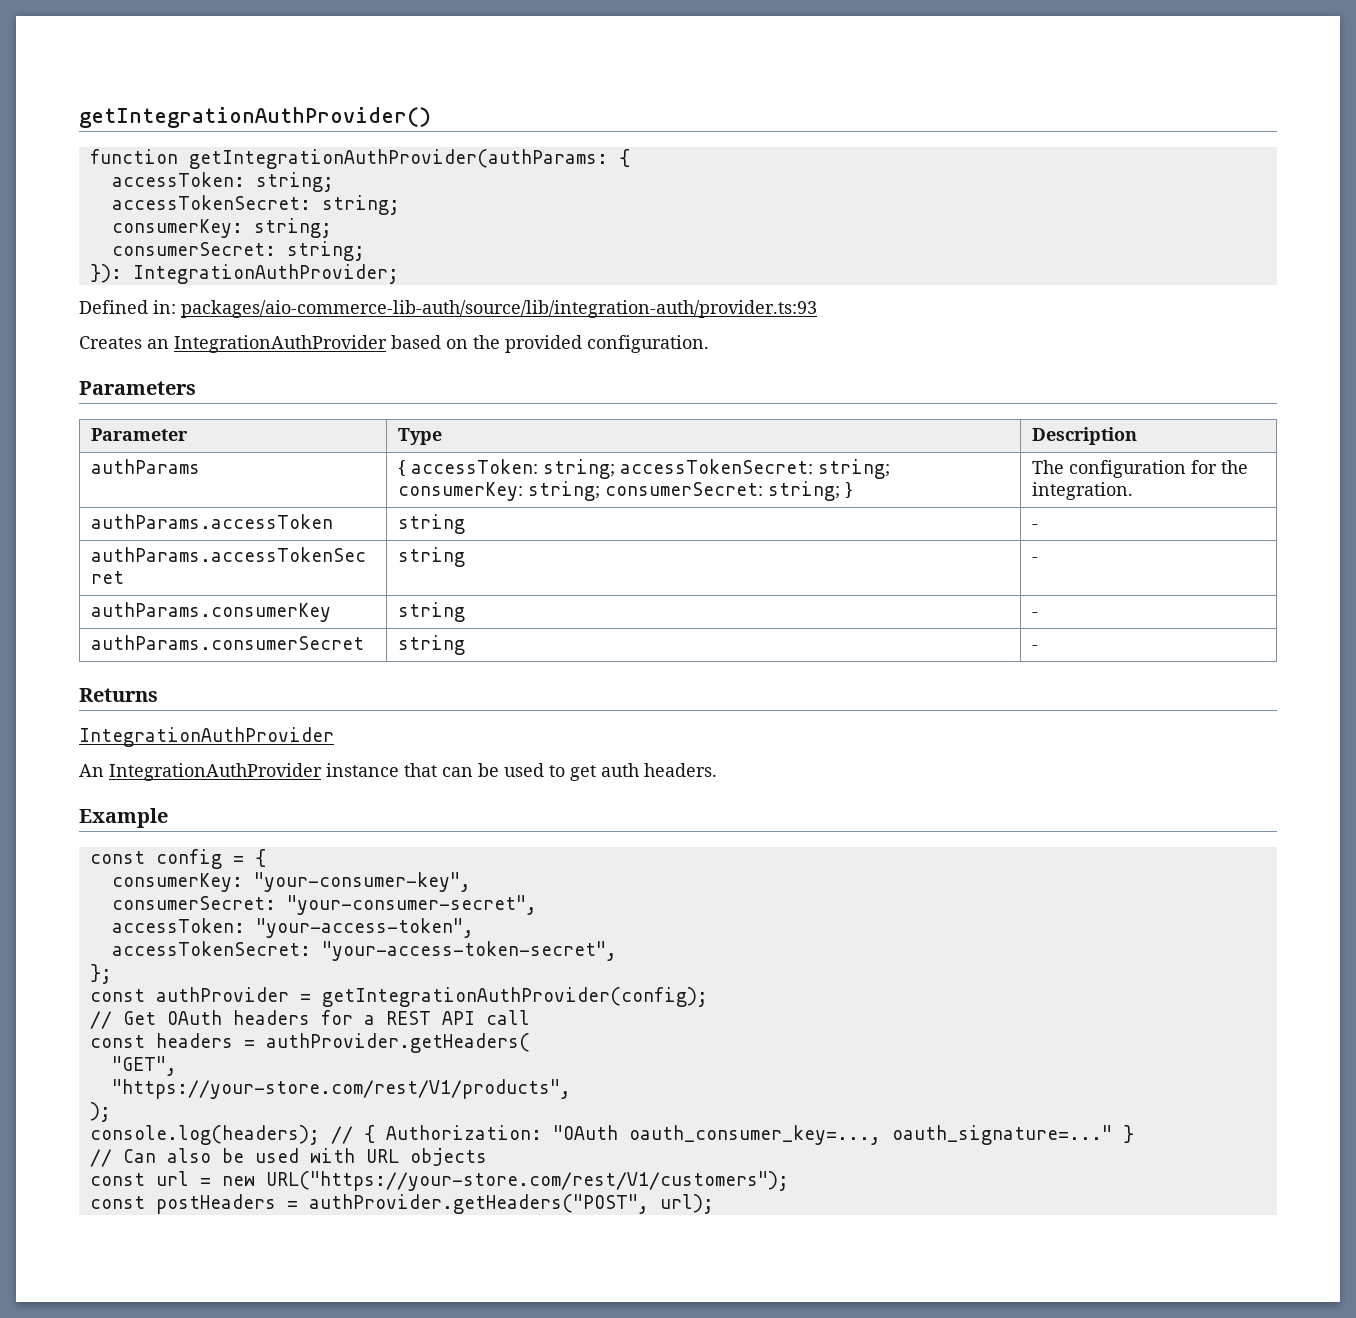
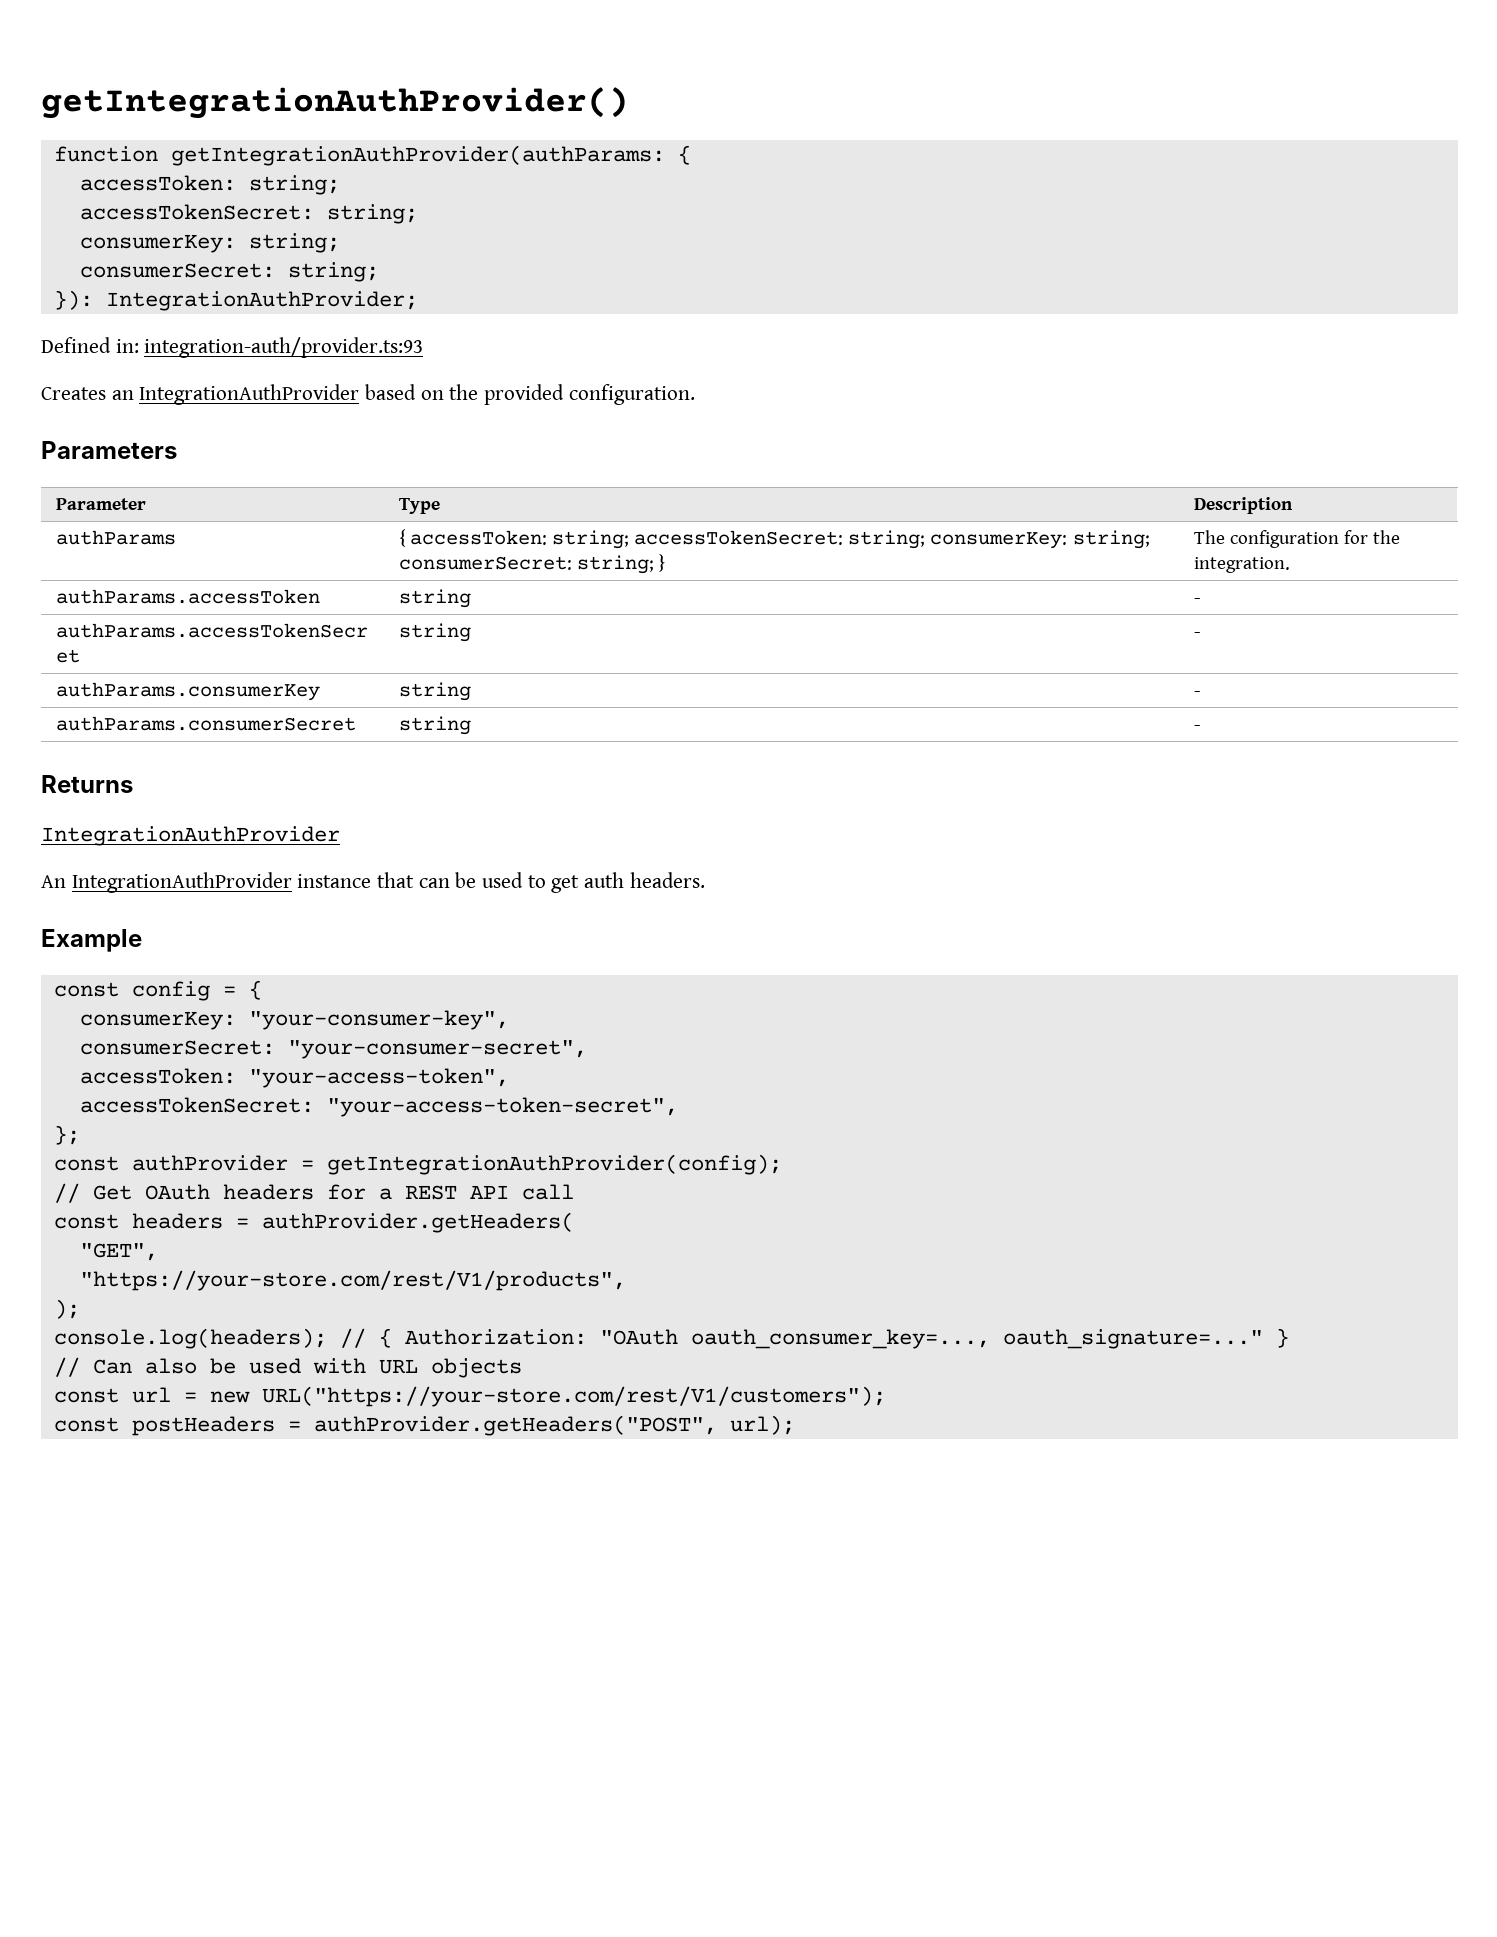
[181,300,817,318] packages/aio-commerce-lib-auth/source/lib/integration-auth/provider.ts:93 -> [144,337,424,358] integration-auth/provider.ts:93

